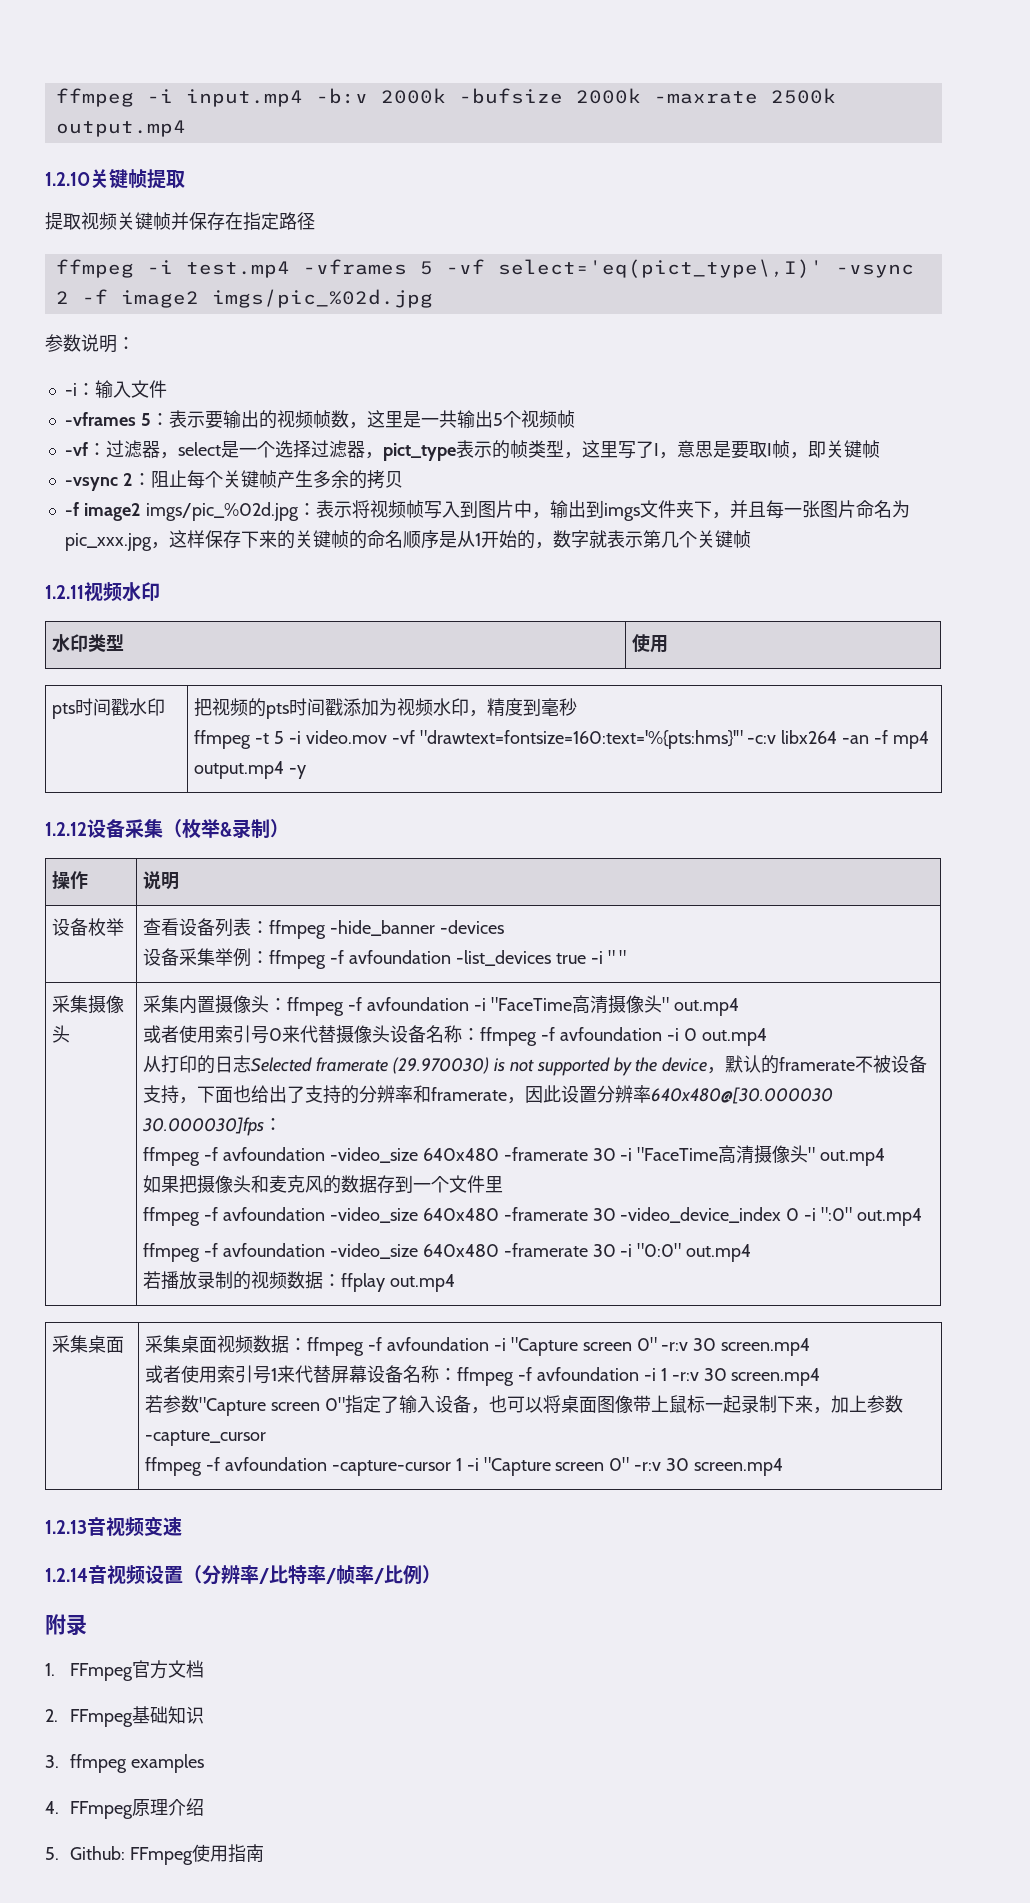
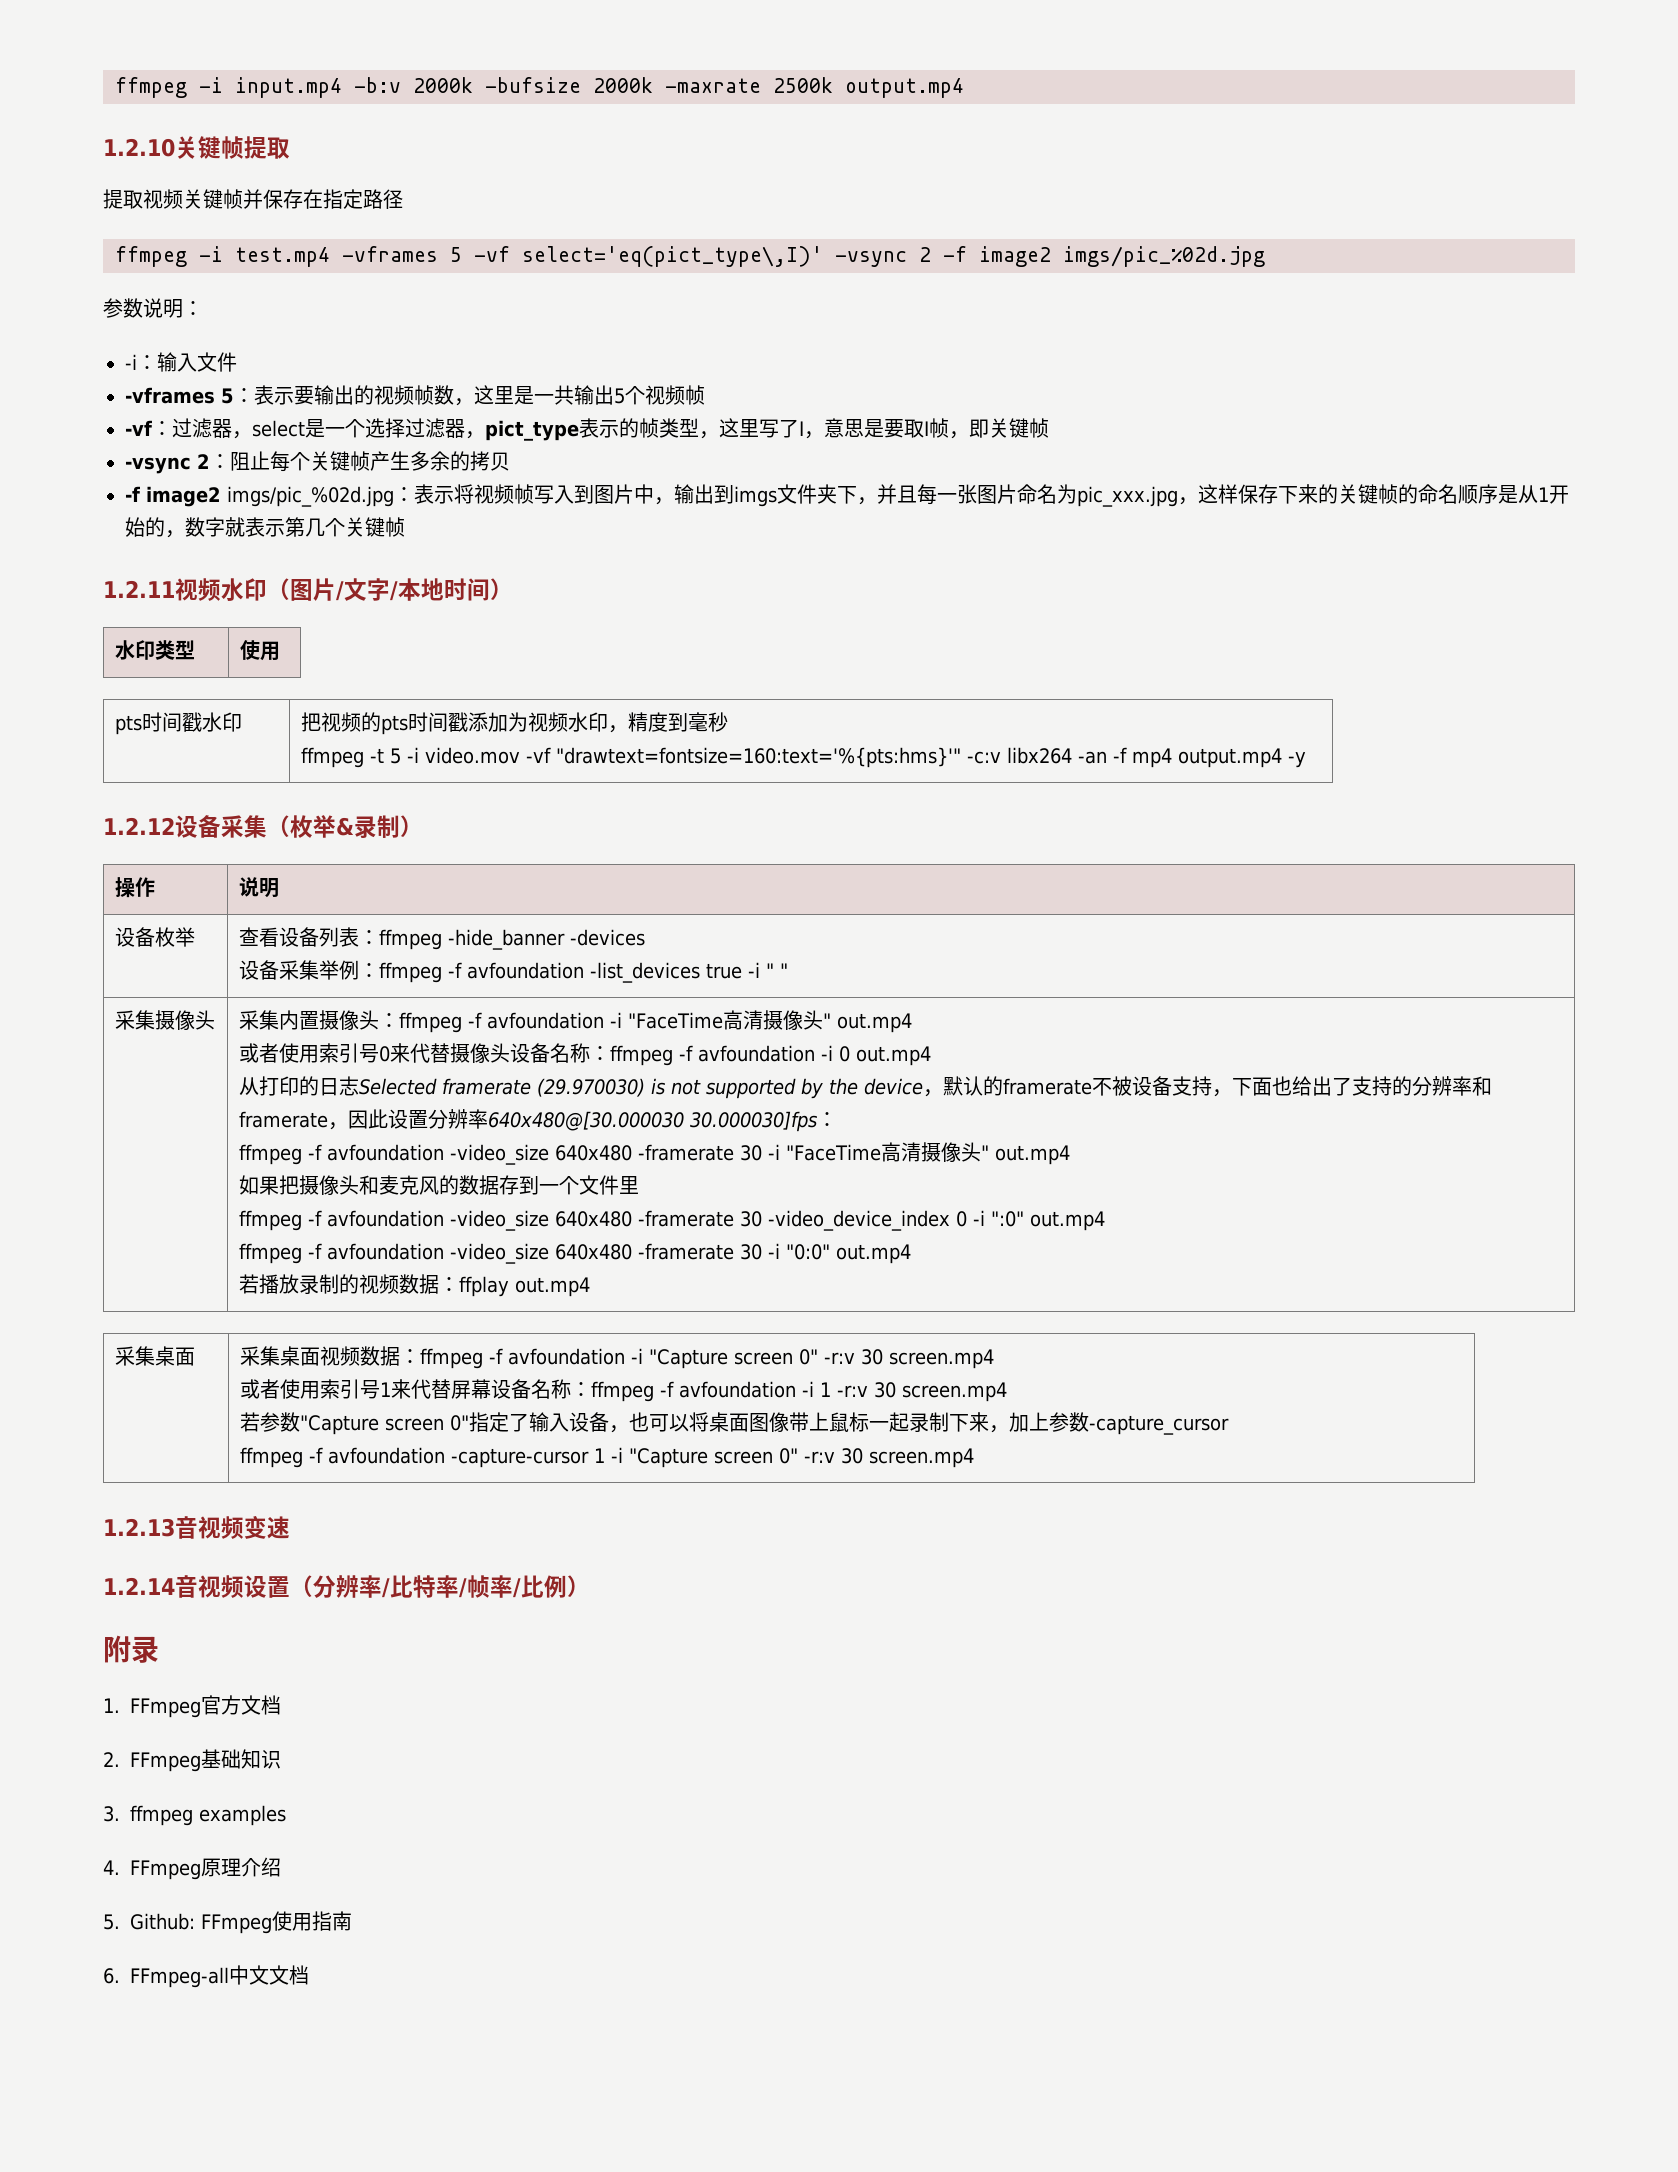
(160, 591) none -> [267,578,513,601] （图片/文字/本地时间）
(264, 1853) none -> [103,1965,309,1988] // 6. FFmpeg-all中文文档

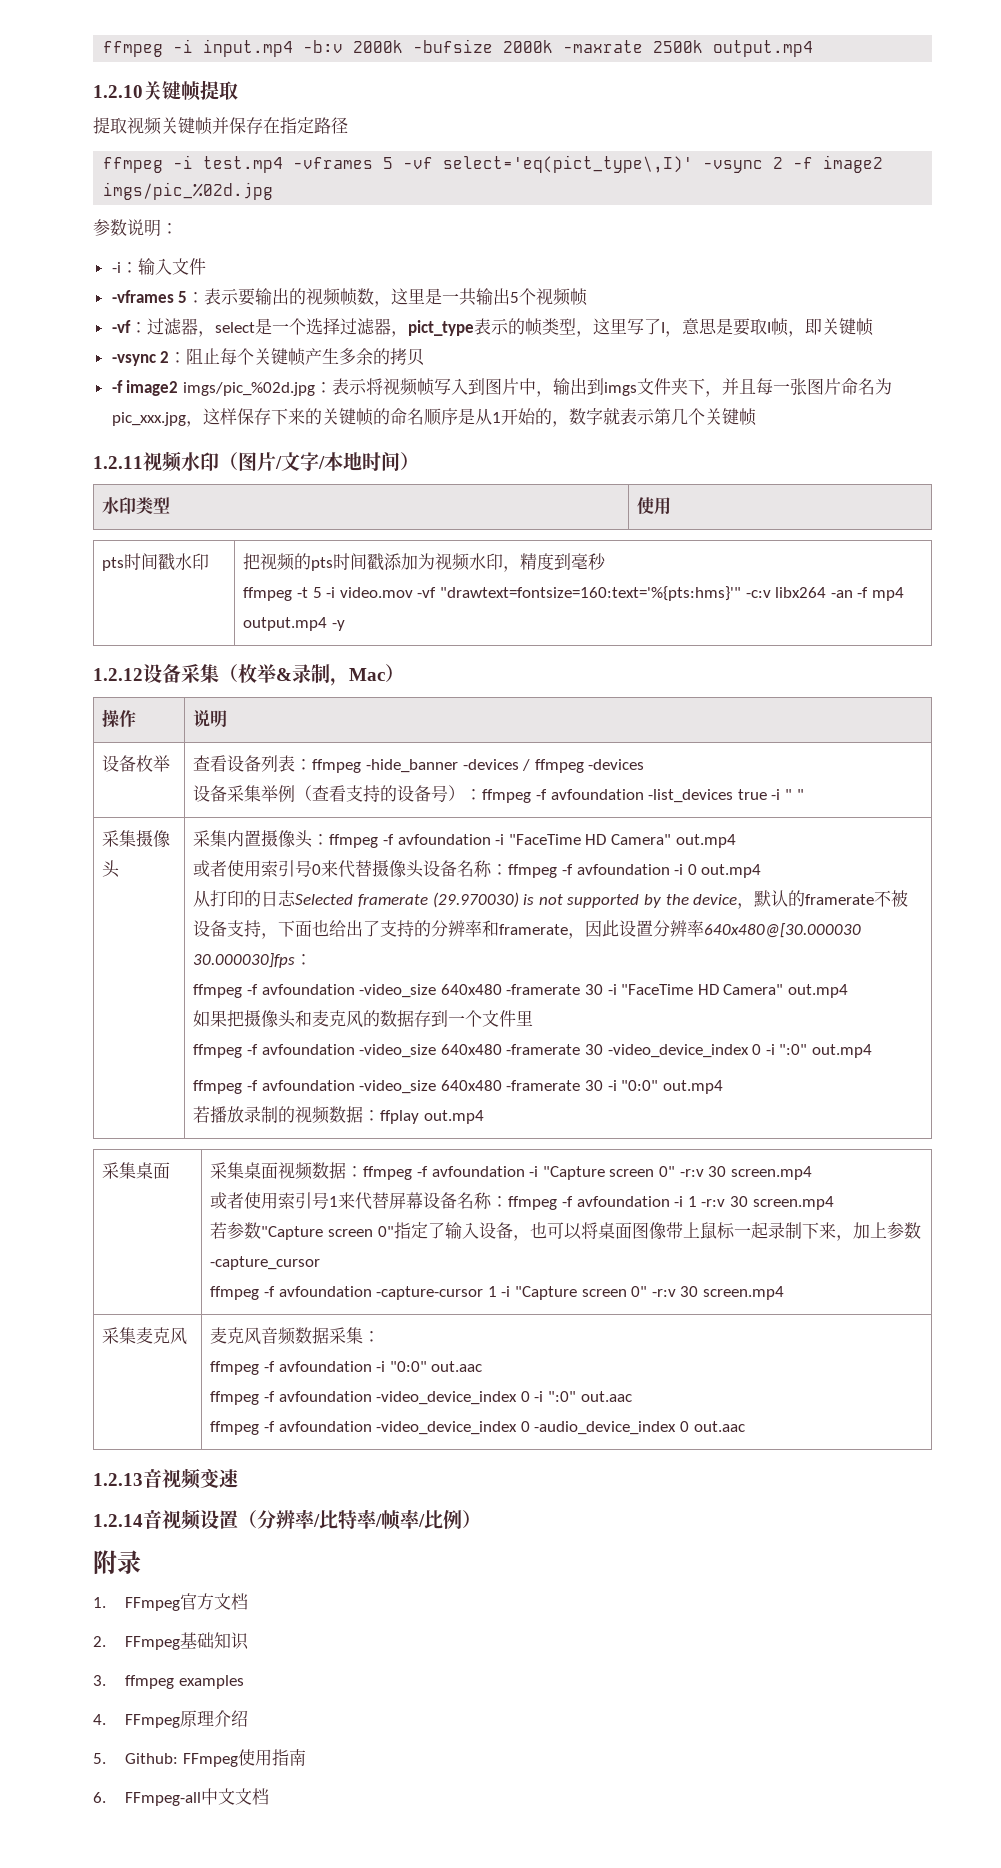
(400, 826) none -> [330,668,385,686] ，Mac
(645, 937) none -> [522,759,645,773] / ffmpeg -devices
(359, 970) none -> [295,785,466,802] （查看支持的设备号）
[722,1010,831,1030] 高清摄像头" -> [585,834,672,845] HD Camera"
[880,1142,989,1162] 高清摄像头" -> [697,984,784,995] HD Camera"
(974, 1458) none -> [102,1327,188,1345] [210,1327,381,1345] [210,1361,483,1375] [210,1391,632,1405] [210,1421,745,1435] // 采集麦克风 | 麦克风音频数据采集： // ffmpeg -f avfoundation -i "0:0" out.aac // ffmpeg -f avfoundation -video_device_index 0 -i ":0" out.aac // ffmpeg -f avfoundation -video_device_index 0 -audio_device_index 0 out.aac

